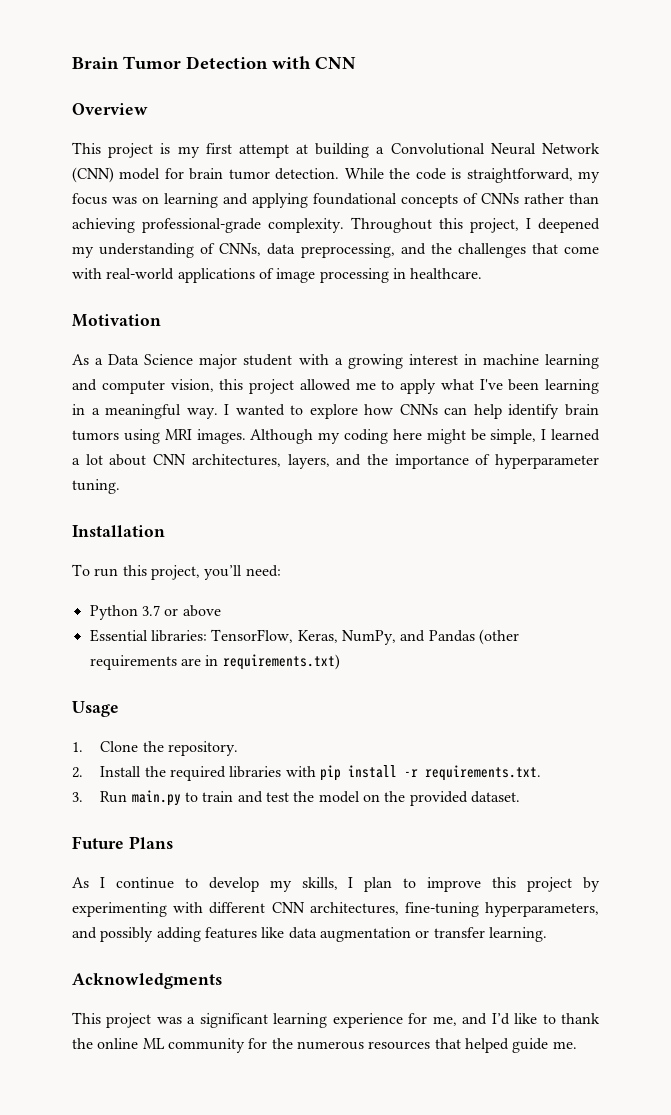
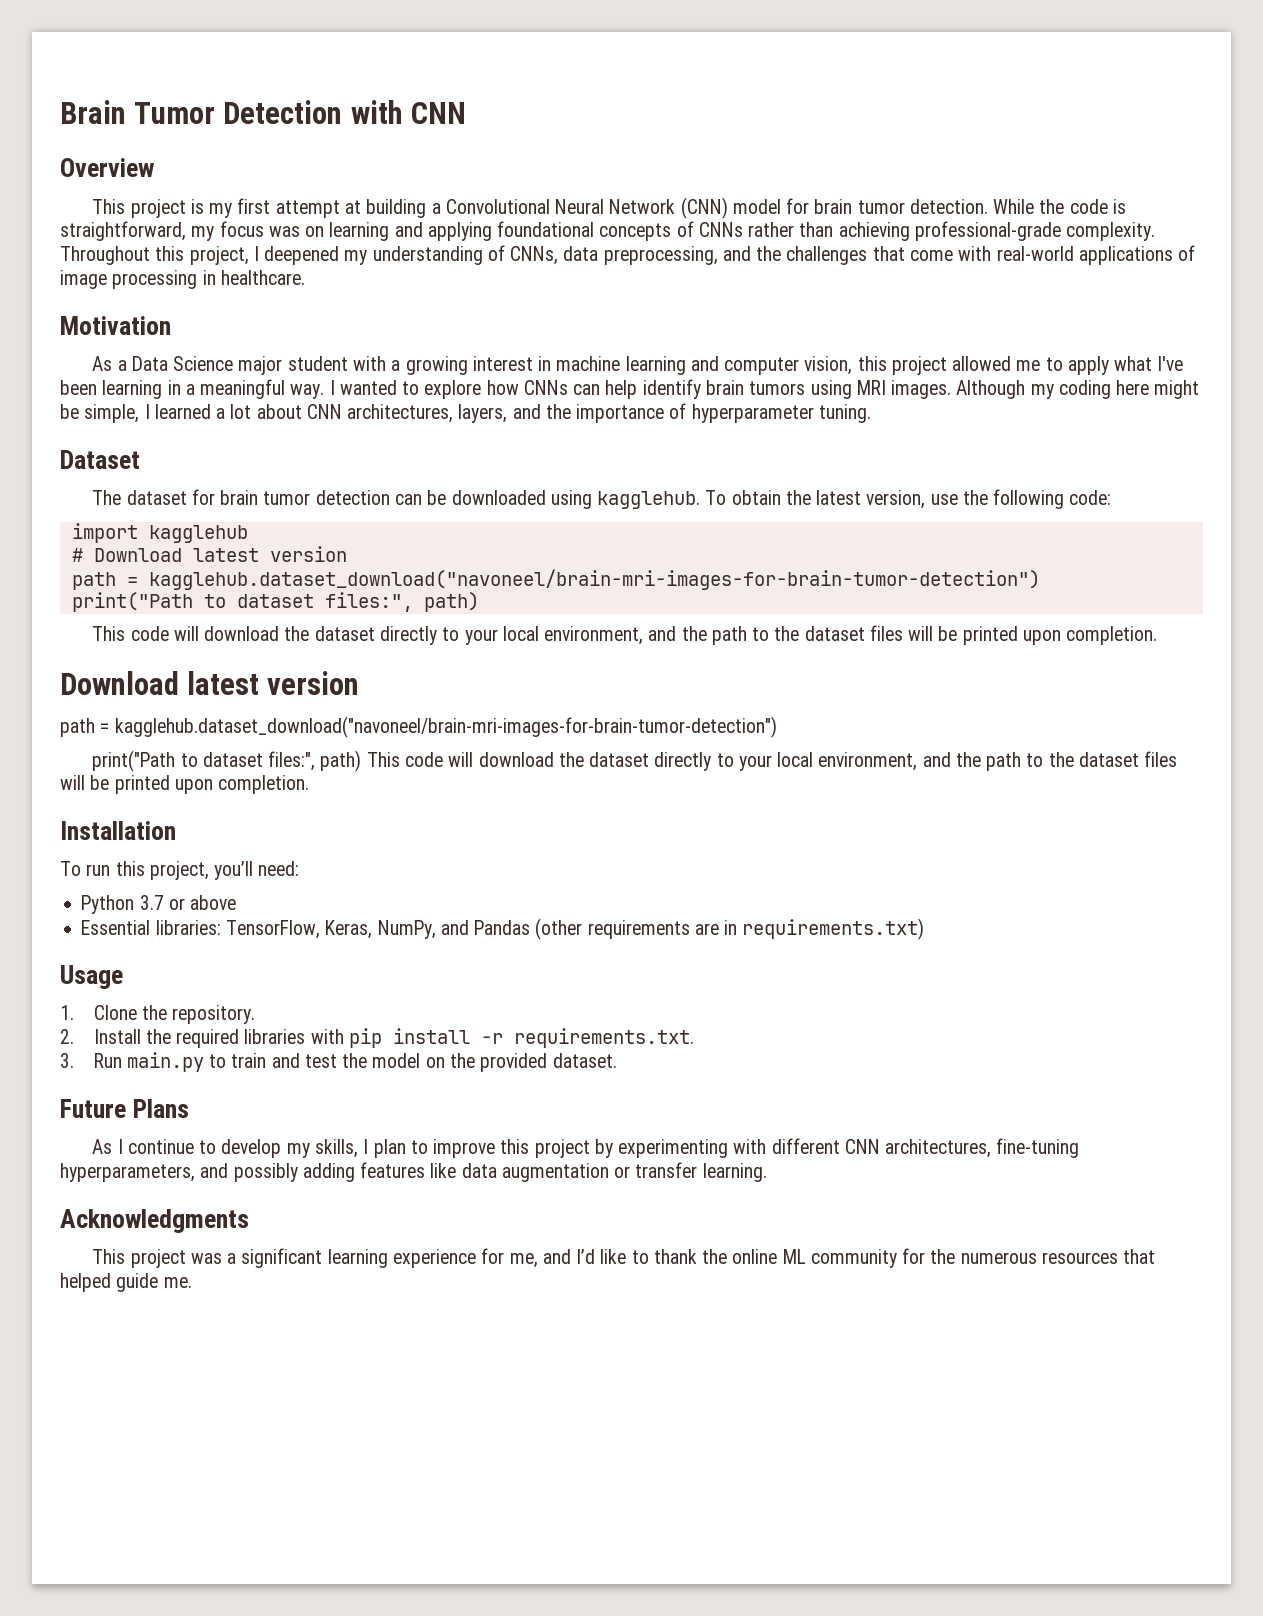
(120, 486) none -> [60,450,140,469] [92,489,1112,509] [71,523,248,543] [71,546,347,562] [71,569,1040,590] [71,592,479,612] [92,625,1158,645] [60,671,360,695] [60,716,777,738] [92,750,1178,772] [60,775,310,794] // Dataset // The dataset for brain tumor detection can be downloaded using kagglehub. To obtain the latest version, use the following code: // import kagglehub // # Download latest version // path = kagglehub.dataset_download("navoneel/brain-mri-images-for-brain-tumor-detection") // print("Path to dataset files:", path) // This code will download the dataset directly to your local environment, and the path to the dataset files will be printed upon completion. // Download latest version // path = kagglehub.dataset_download("navoneel/brain-mri-images-for-brain-tumor-detection") // print("Path to dataset files:", path) This code will download the dataset directly to your local environment, and the path to the dataset files will be printed upon completion.

